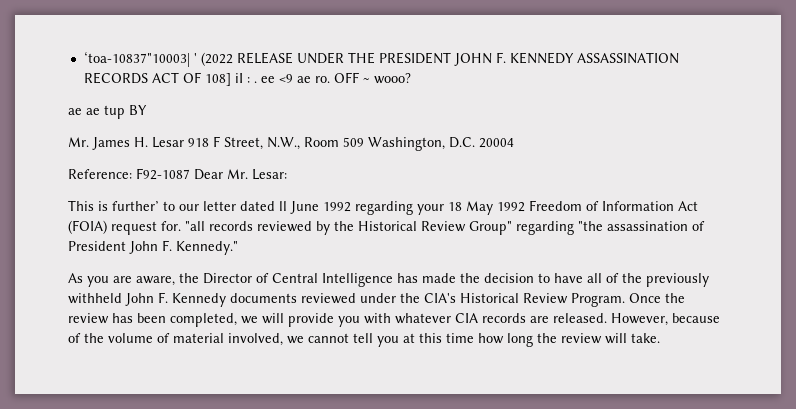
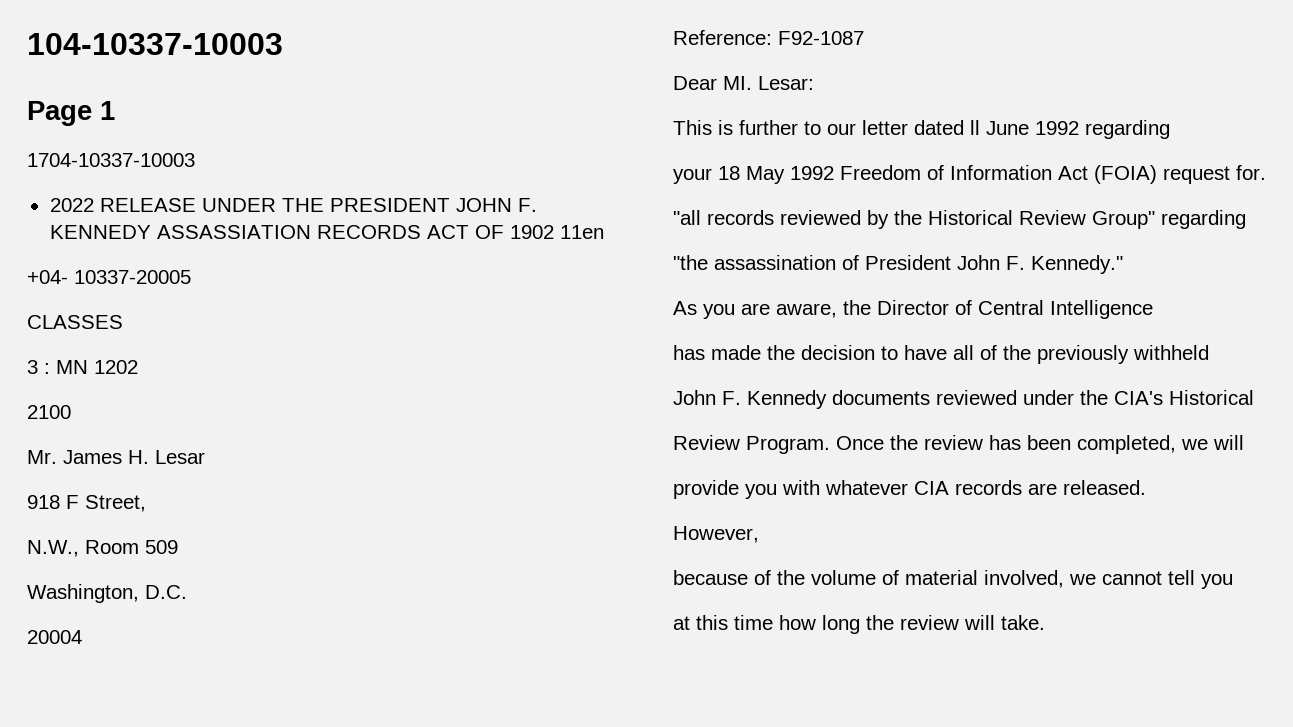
[83,51,233,67] ‘toa-10837"10003| ' (2022 -> [27,33,283,55] [27,101,115,126] [27,153,195,167] [49,198,94,212] 104-10337-10003 // Page 1 // 1704-10337-10003 // 2022
[576,52,679,64] ASSASSINATION -> [156,225,311,239] ASSASSIATION
[204,72,411,86] [68,105,147,119] 108] iI : . ee <9 ae ro. OFF ~ wooo? // ae ae tup BY -> [509,225,604,239] [27,270,191,284] [27,315,123,329] [27,360,138,374] [27,405,71,419] 1902 11en // +04- 10337-20005 // CLASSES // 3 : MN 1202 // 2100
(184, 142) none -> (205, 457) //
(263, 143) none -> (146, 503) //
(364, 142) none -> (178, 547) //
(475, 142) none -> (187, 592) //
[194,169,248,180] Dear Mr. -> [673,76,752,90] // Dear MI.
[112,201,159,211] further’ -> [739,120,798,135] further
(413, 208) none -> (1170, 129) //
(181, 226) none -> (1266, 172) //
(574, 228) none -> (1246, 219) //
(393, 280) none -> (1153, 309) //
(122, 298) none -> (1209, 352) //
(519, 298) none -> (1254, 397) //
(284, 318) none -> (1244, 442) //
(607, 318) none -> (1146, 487) //
(668, 319) none -> (759, 534) //
(399, 341) none -> (1233, 581) //

